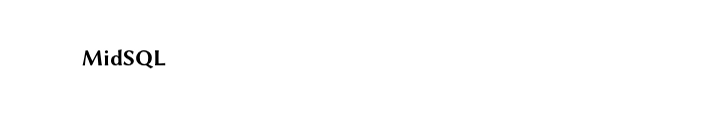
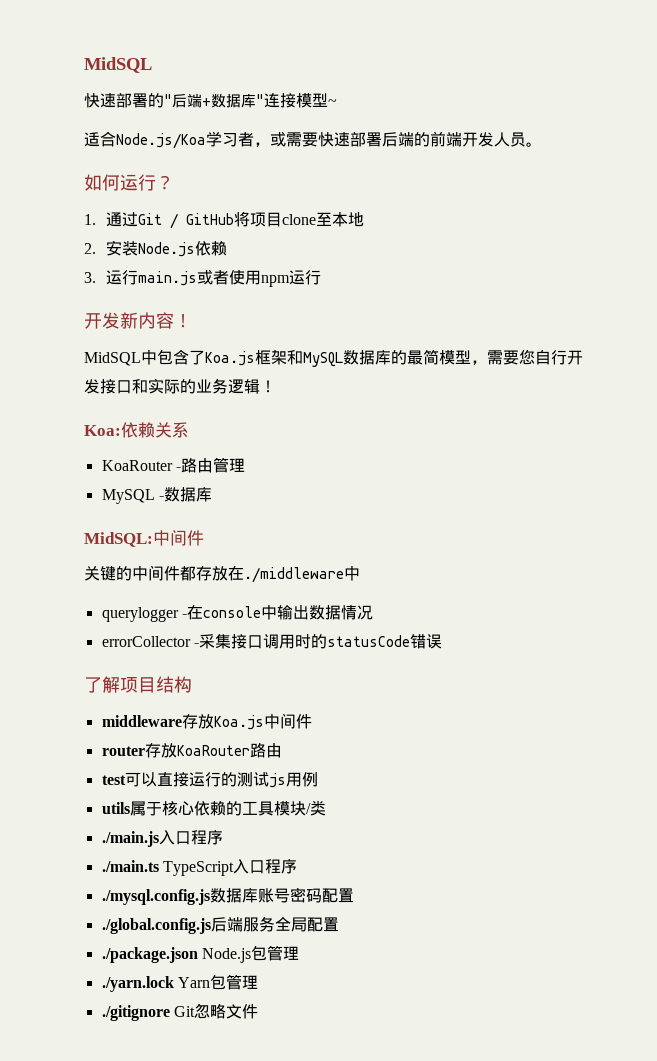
[81,49,167,70] MidSQL -> [84,57,152,73] [84,93,337,108] [84,131,542,149] [84,174,174,191] [84,211,364,229] [84,240,227,257] [84,270,321,287] [84,312,192,329] [84,349,583,367] [84,378,276,394] [84,422,189,438] [101,457,245,473] [101,487,212,504] [84,530,204,547] [84,565,360,583] [101,605,373,622] [101,634,442,649] [84,676,192,693] [101,713,312,730] [101,743,282,758] [101,772,318,788] [101,800,326,816] [101,830,223,847] [101,859,297,876] [101,887,354,905] [101,916,339,934] [101,945,299,963] [101,974,258,992] [101,1003,258,1021] MidSQL // 快速部署的"后端+数据库"连接模型~ // 适合Node.js/Koa学习者，或需要快速部署后端的前端开发人员。 // 如何运行？ // 1.通过Git / GitHub将项目clone至本地 // 2.安装Node.js依赖 // 3.运行main.js或者使用npm运行 // 开发新内容！ // MidSQL中包含了Koa.js框架和MySQL数据库的最简模型，需要您自行开发接口和实际的业务逻辑！ // Koa:依赖关系 // KoaRouter -路由管理 // MySQL -数据库 // MidSQL:中间件 // 关键的中间件都存放在./middleware中 // querylogger -在console中输出数据情况 // errorCollector -采集接口调用时的statusCode错误 // 了解项目结构 // middleware存放Koa.js中间件 // router存放KoaRouter路由 // test可以直接运行的测试js用例 // utils属于核心依赖的工具模块/类 // ./main.js入口程序 // ./main.ts TypeScript入口程序 // ./mysql.config.js数据库账号密码配置 // ./global.config.js后端服务全局配置 // ./package.json Node.js包管理 // ./yarn.lock Yarn包管理 // ./gitignore Git忽略文件

